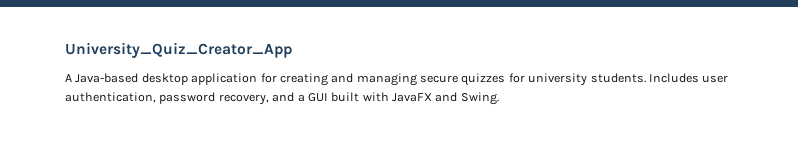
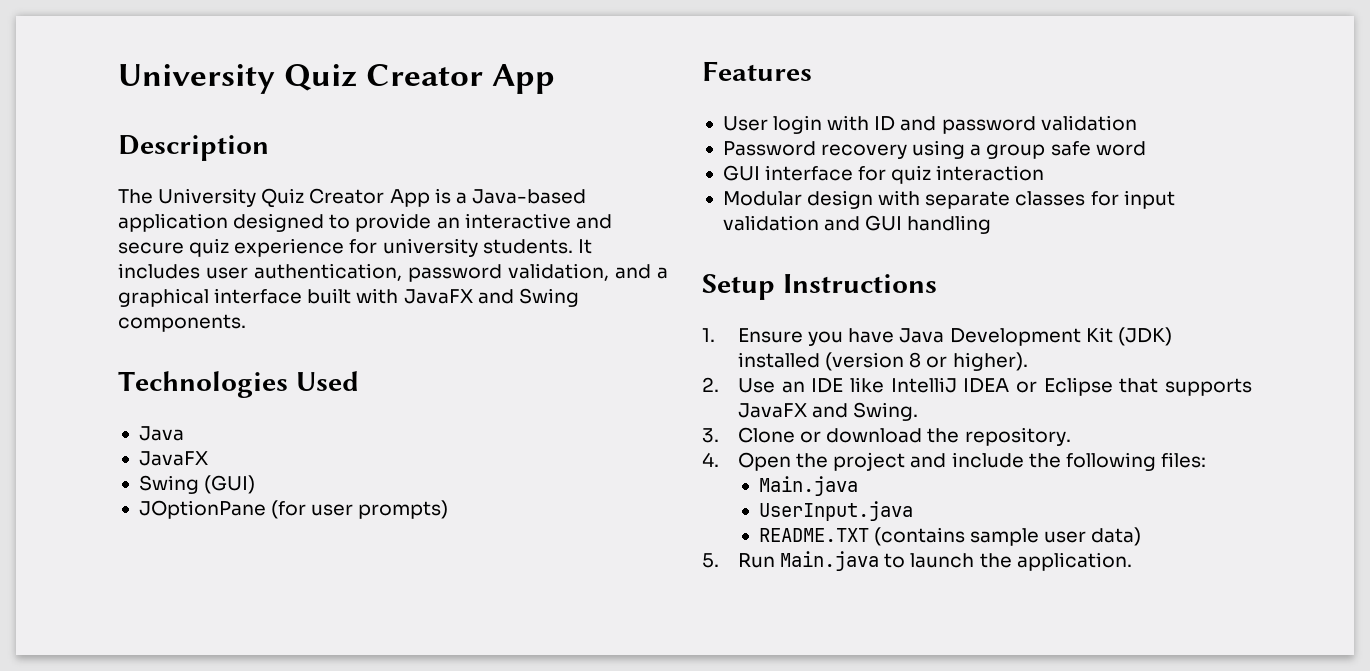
[65,42,292,58] [65,73,506,86] University_Quiz_Creator_App // A Java-based desktop application for creating and managing secure quizzes -> [118,64,556,94] [118,135,269,161] [118,188,586,208] [118,213,612,232] [118,238,345,257] University Quiz Creator App // Description // The University Quiz Creator App is a Java-based application designed to provide an interactive and secure quiz experience
[648,73,699,83] Includes -> [577,239,592,254] [118,263,200,279] It includes
[218,94,269,105] recovery, -> [508,263,609,281] validation,
[307,93,328,102] GUI -> [118,288,303,307] graphical interface
[460,92,499,105] Swing. -> [518,288,579,307] [118,314,246,332] [118,371,359,398] [138,426,184,441] [138,451,208,466] [138,475,256,494] [138,500,449,519] [702,61,812,81] [722,115,1137,134] [722,140,1146,159] [722,165,1045,184] [722,190,1175,209] [722,215,992,234] [702,274,937,300] [702,327,1172,346] [738,352,1028,371] [702,377,1252,396] [738,402,919,421] [702,427,1071,446] [702,452,1206,471] [758,476,858,496] [758,501,913,521] [758,527,1142,546] [702,551,1132,571] Swing components. // Technologies Used // Java // JavaFX // Swing (GUI) // JOptionPane (for user prompts) // Features // User login with ID and password validation // Password recovery using a group safe word // GUI interface for quiz interaction // Modular design with separate classes for input validation and GUI handling // Setup Instructions // 1. Ensure you have Java Development Kit (JDK) installed (version 8 or higher). // 2. Use an IDE like IntelliJ IDEA or Eclipse that supports JavaFX and Swing. // 3. Clone or download the repository. // 4. Open the project and include the following files: // Main.java // UserInput.java // README.TXT (contains sample user data) // 5. Run Main.java to launch the application.

